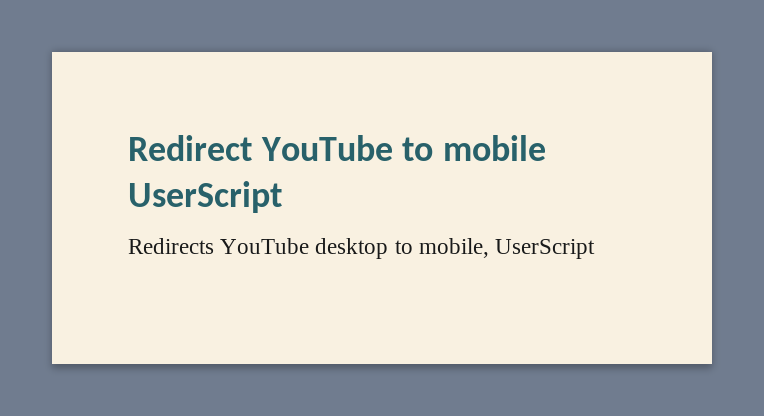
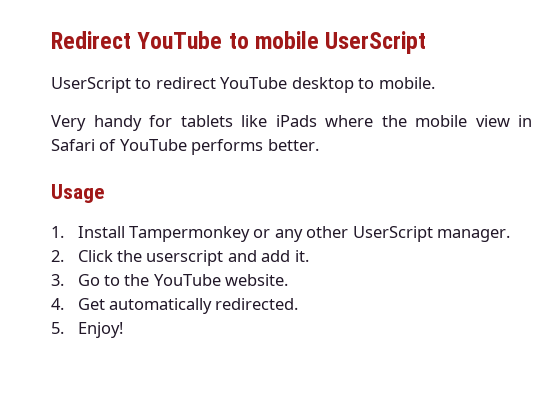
[128,238,596,259] Redirects YouTube desktop to mobile, UserScript -> [51,77,435,93] [51,115,532,131] [51,139,319,155] [51,184,105,203] [51,226,511,242] [51,250,309,266] [51,274,289,286] [51,298,299,314] [51,322,123,338] UserScript to redirect YouTube desktop to mobile. // Very handy for tablets like iPads where the mobile view in Safari of YouTube performs better. // Usage // 1. Install Tampermonkey or any other UserScript manager. // 2. Click the userscript and add it. // 3. Go to the YouTube website. // 4. Get automatically redirected. // 5. Enjoy!

